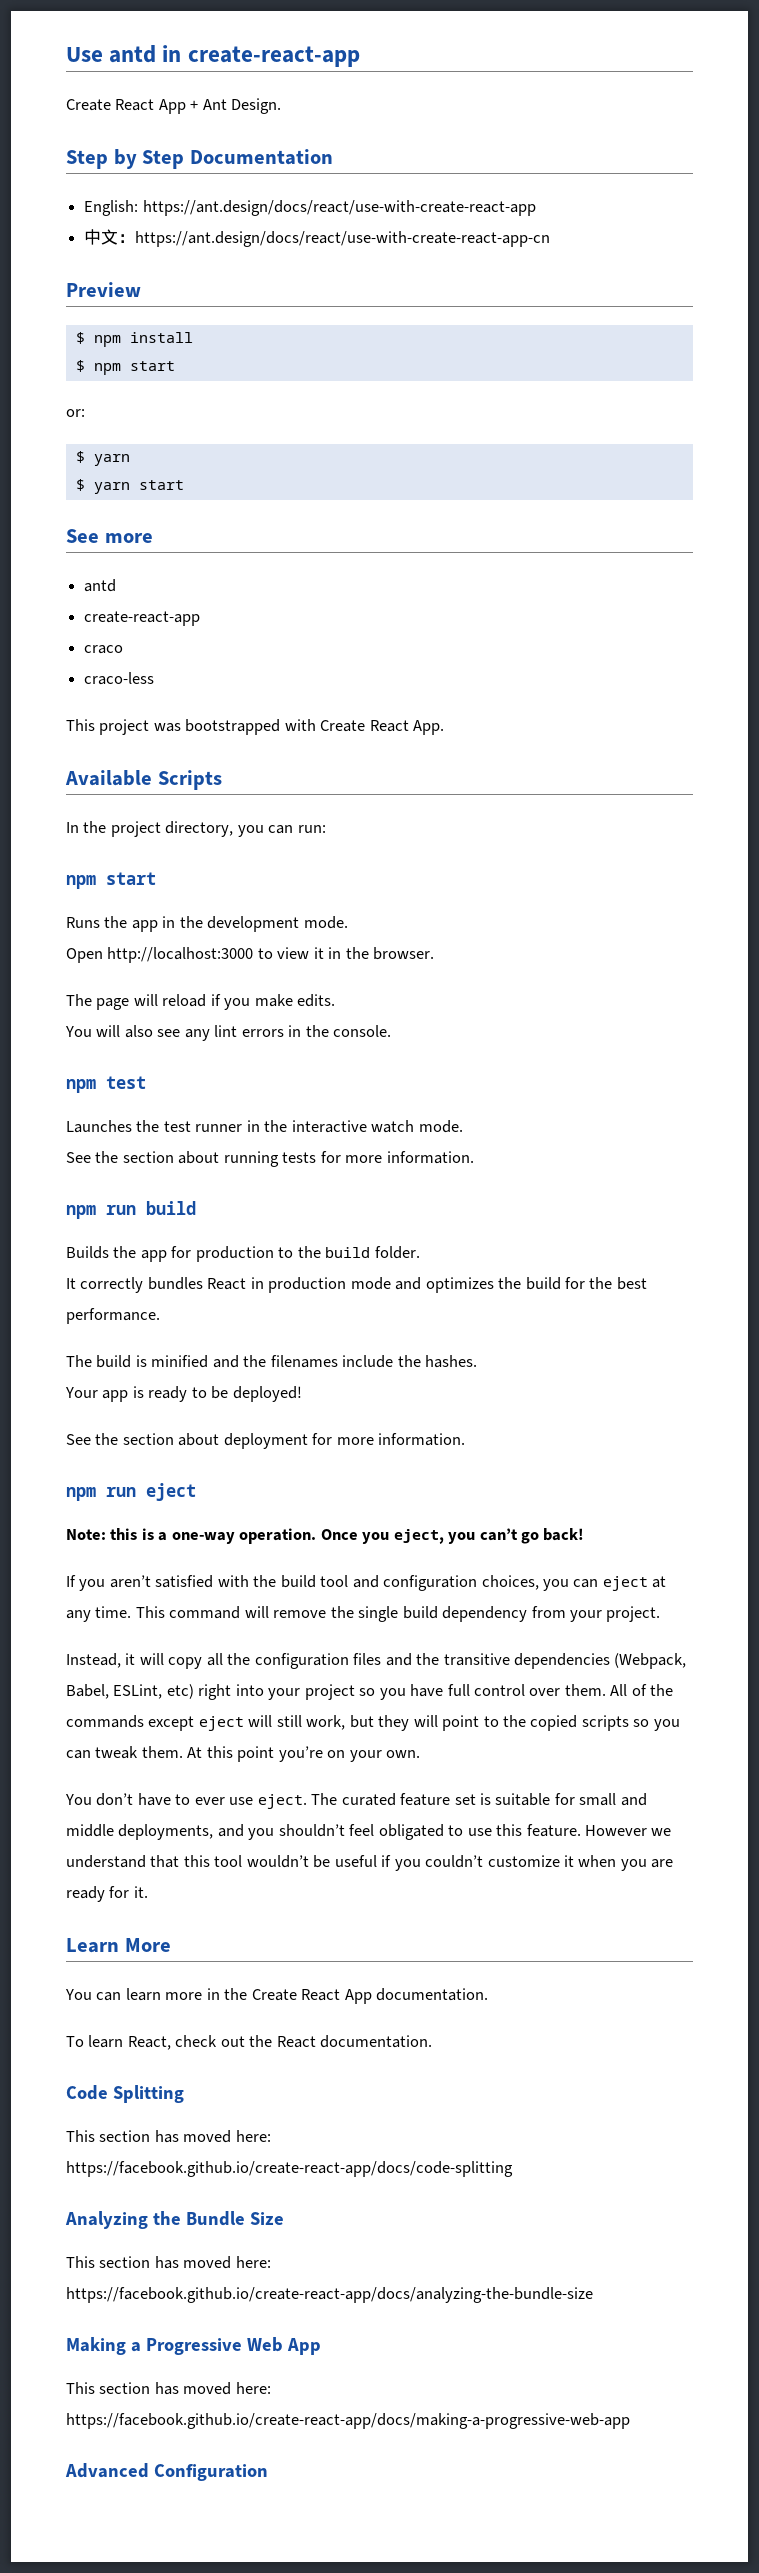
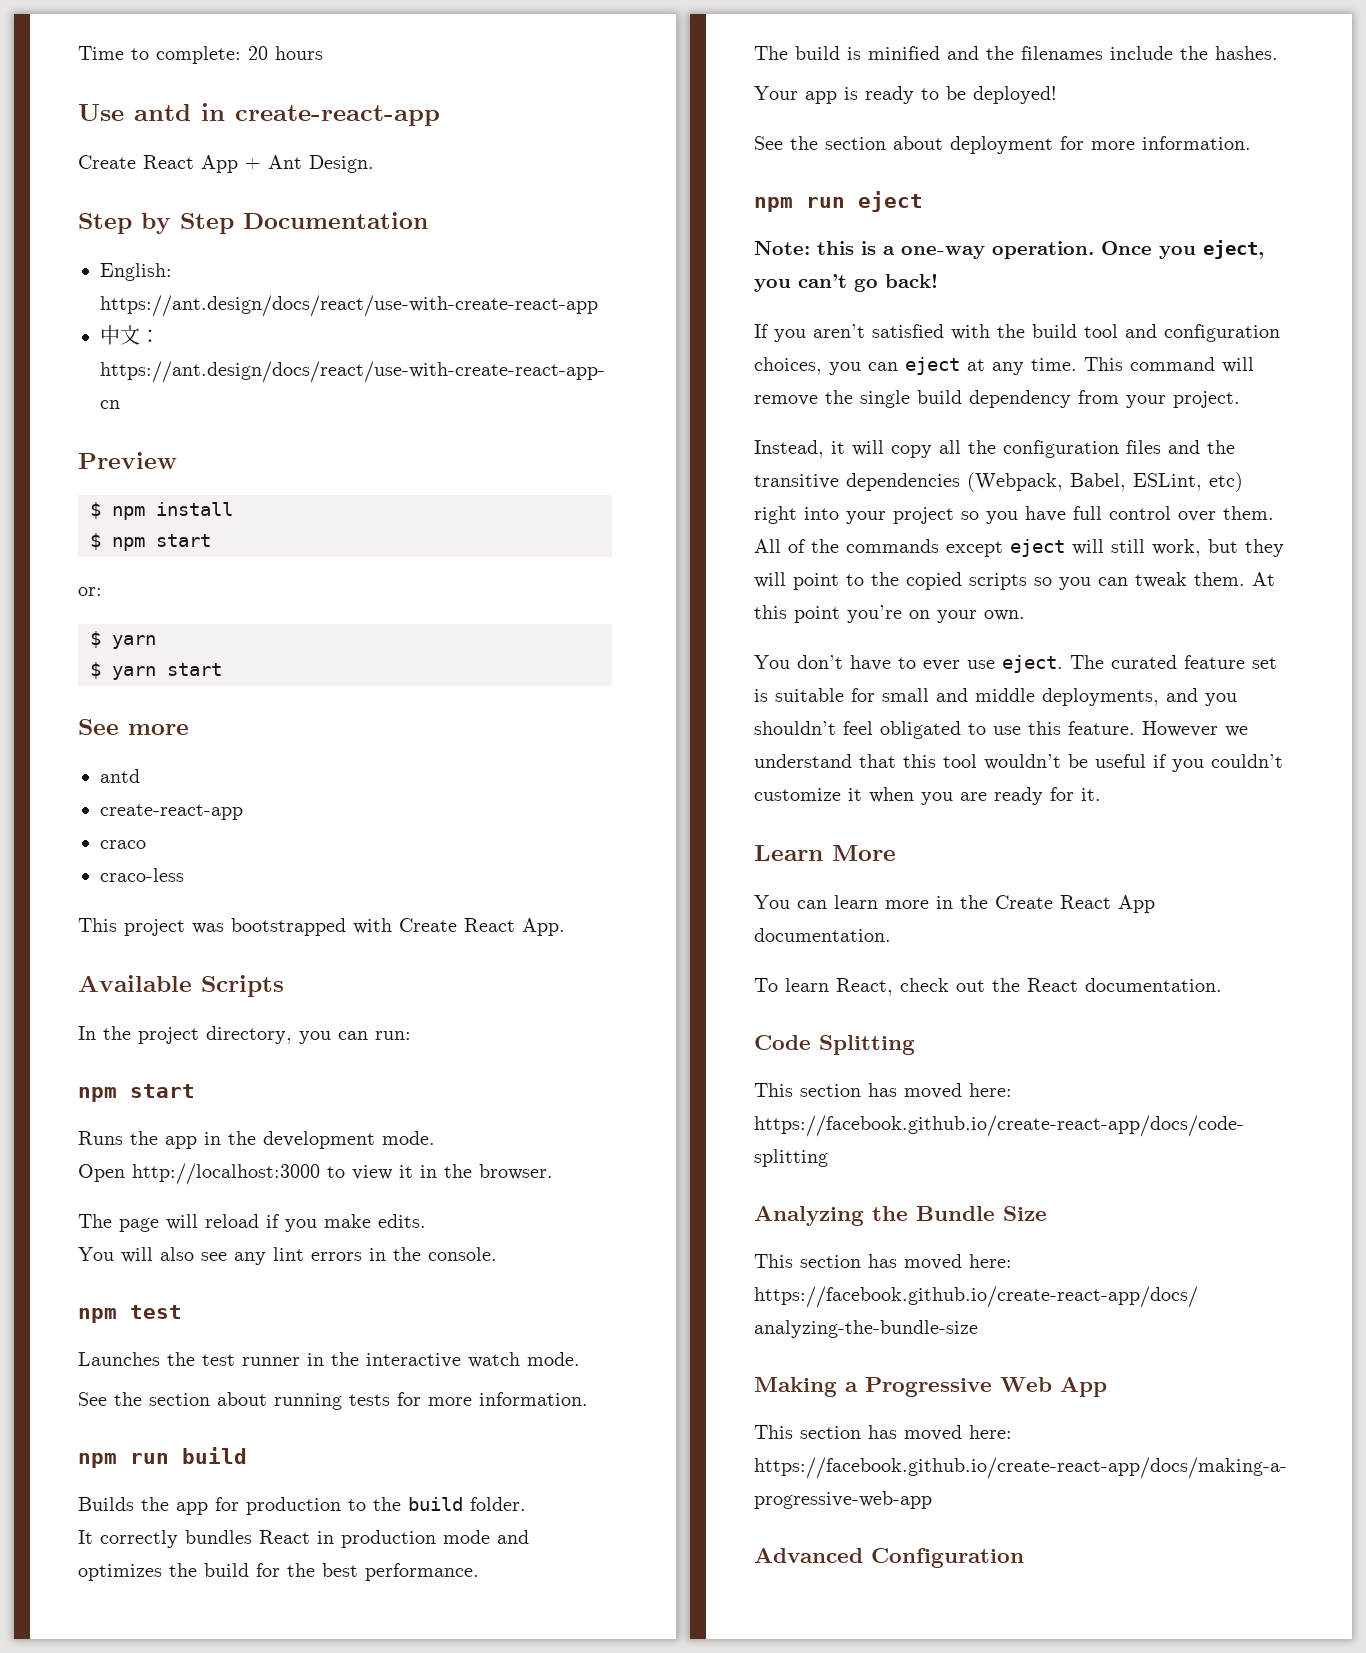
(66, 54) none -> [78,46,323,64] Time to complete: 20 hours //

